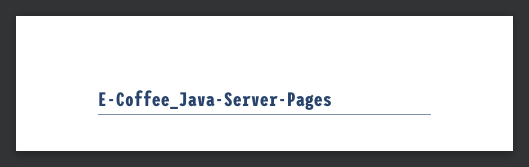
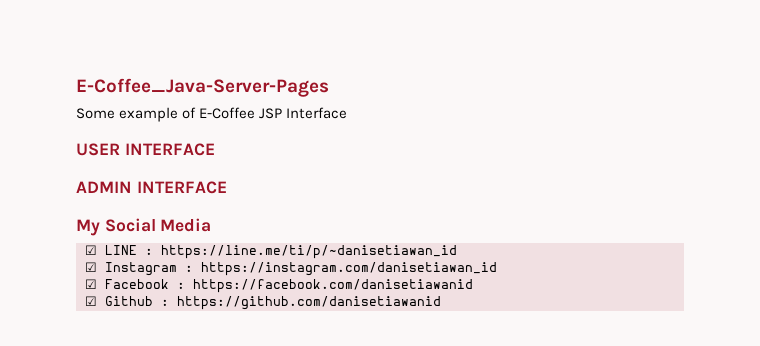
(332, 100) none -> [76,107,348,122] [76,143,215,156] [76,181,227,194] [76,218,212,236] [85,245,457,259] [85,262,497,276] [85,279,473,293] [85,296,441,310] // Some example of E-Coffee JSP Interface // USER INTERFACE // ADMIN INTERFACE // My Social Media // ☑ LINE : https://line.me/ti/p/~danisetiawan_id // ☑ Instagram : https://instagram.com/danisetiawan_id // ☑ Facebook : https://facebook.com/danisetiawanid // ☑ Github : https://github.com/danisetiawanid

